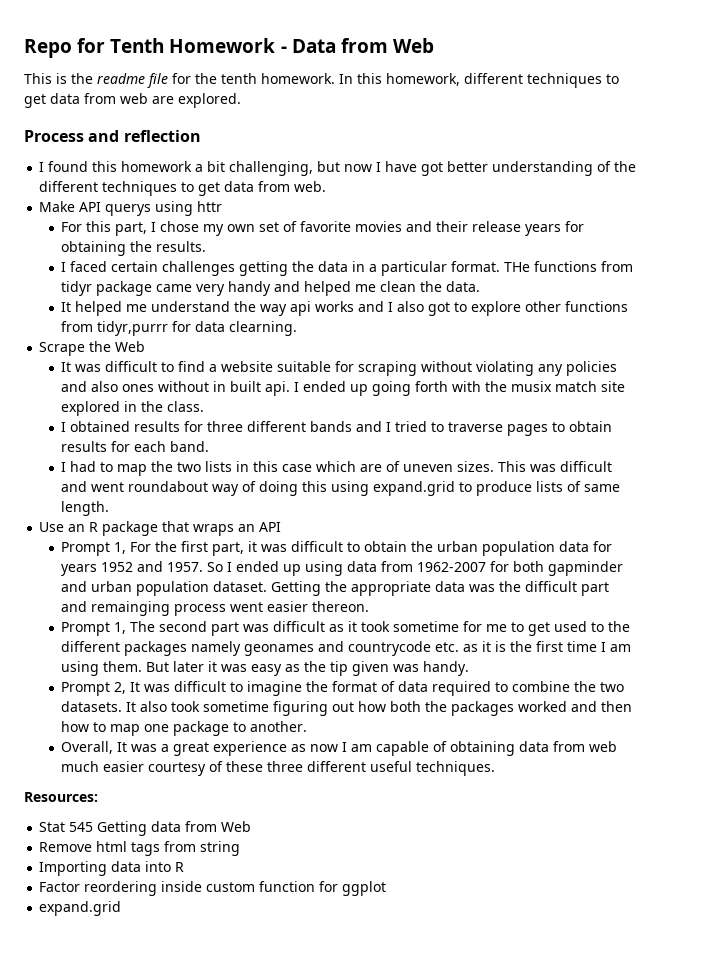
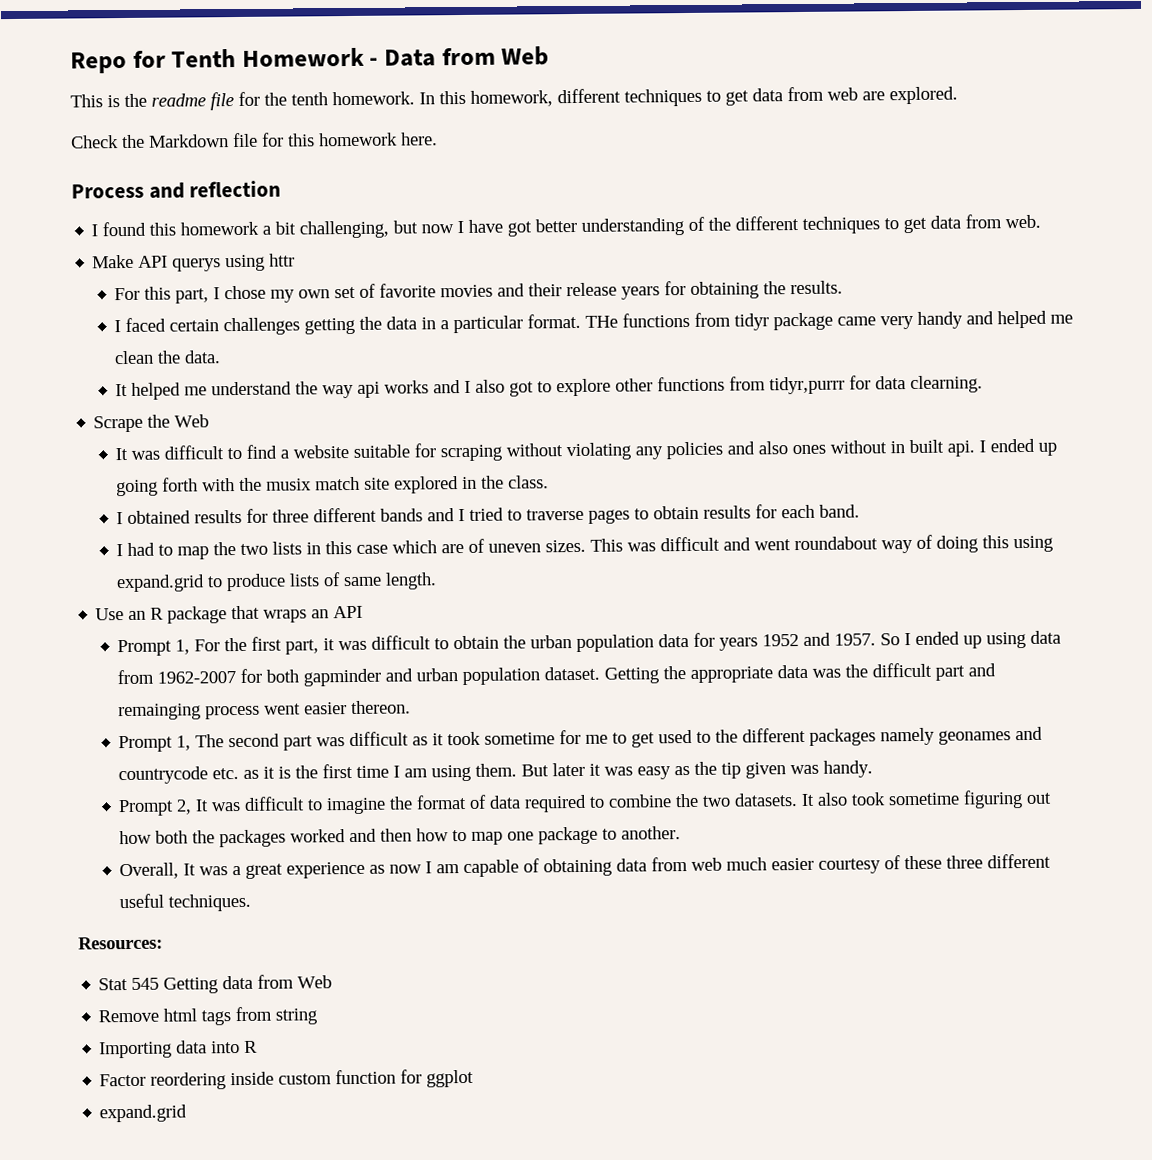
(241, 100) none -> [71,132,438,149] // Check the Markdown file for this homework here.

